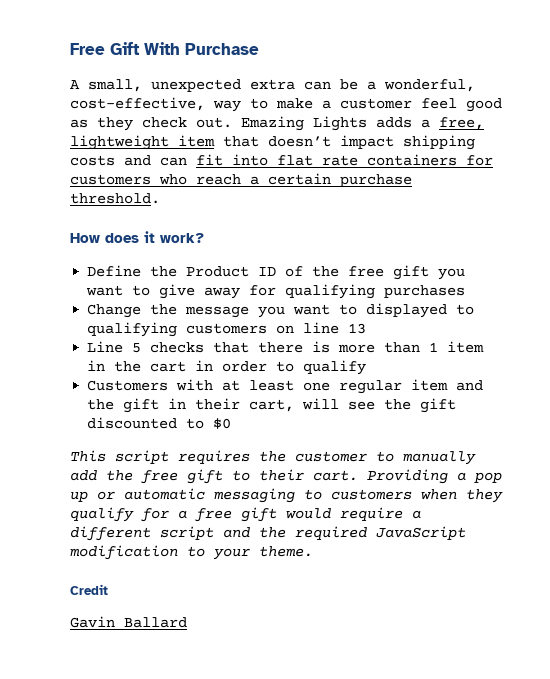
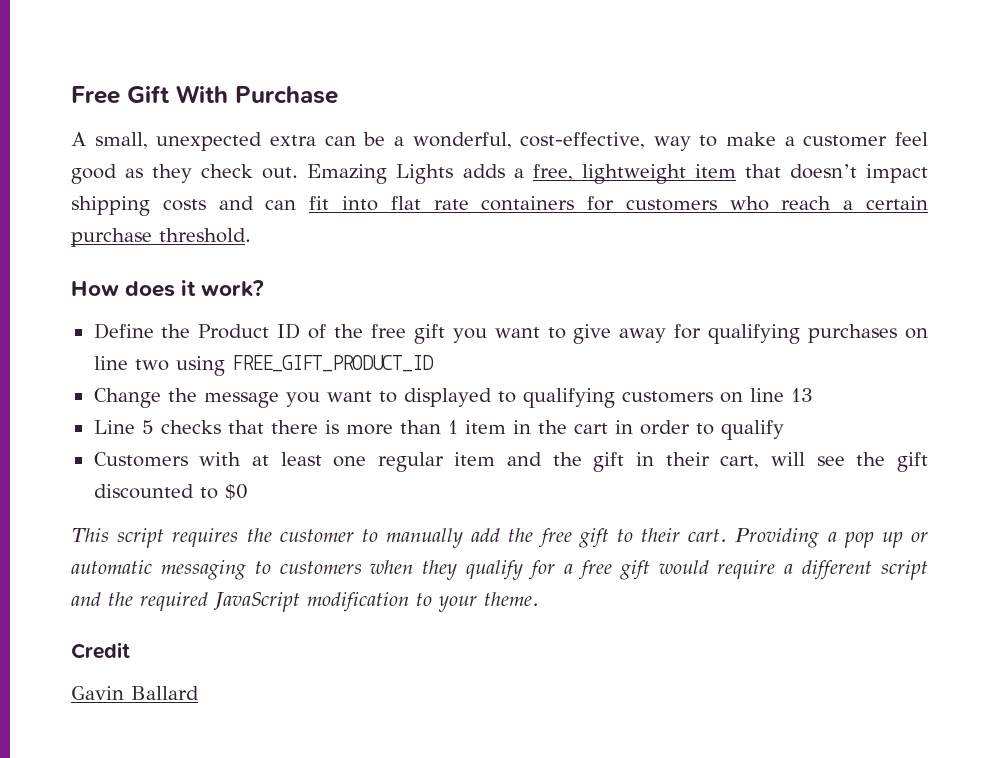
(466, 291) none -> [905,328,929,339] [93,355,434,376] on line two using FREE_GIFT_PRODUCT_ID

